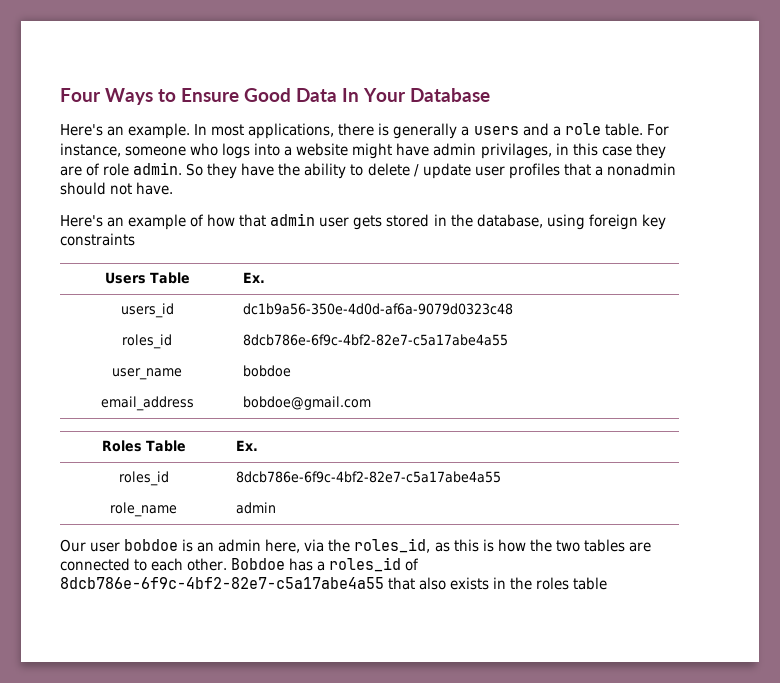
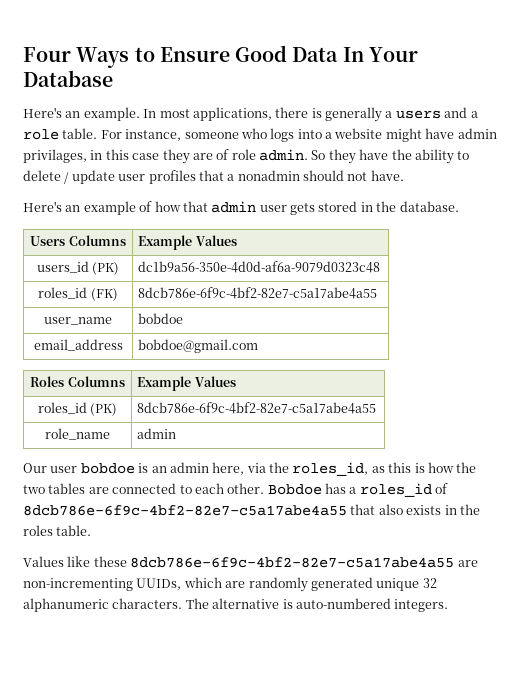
[476,214,666,230] [60,233,135,246] [104,272,190,284] [242,272,265,283] database, using foreign key constraints // Users Table | Ex. -> [399,201,459,212] [30,235,126,246] [138,235,237,250] database. // Users Columns | Example Values
(174, 310) none -> [92,262,120,275] (PK)
(172, 341) none -> [90,288,118,301] (FK)
[145,440,186,452] [235,440,258,451] [118,471,169,486] Table | Ex. // roles_id -> [67,376,125,387] [137,376,236,391] [37,402,118,416] Columns | Example Values // roles_id (PK)
[573,577,608,590] table -> [56,525,92,536] [23,556,478,568] [23,577,437,592] [23,598,449,612] table. // Values like these 8dcb786e-6f9c-4bf2-82e7-c5a17abe4a55 are non-incrementing UUIDs, which are randomly generated unique 32 alphanumeric characters. The alternative is auto-numbered integers.

